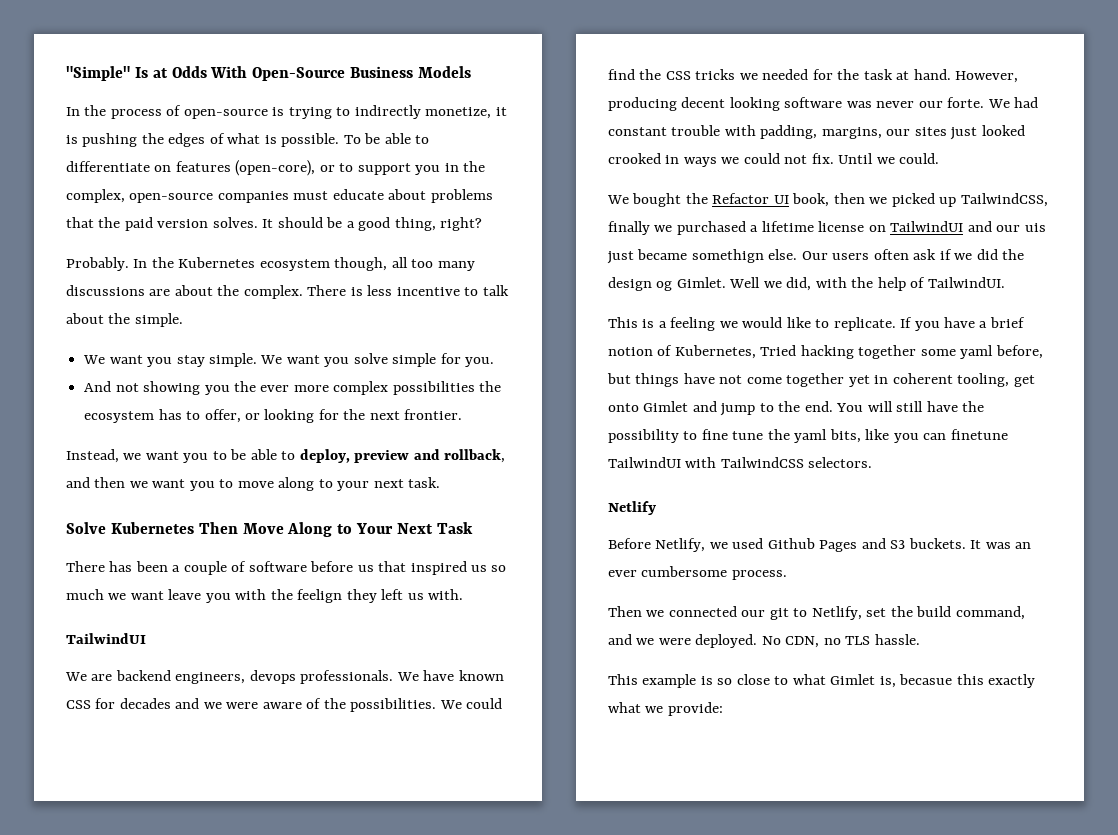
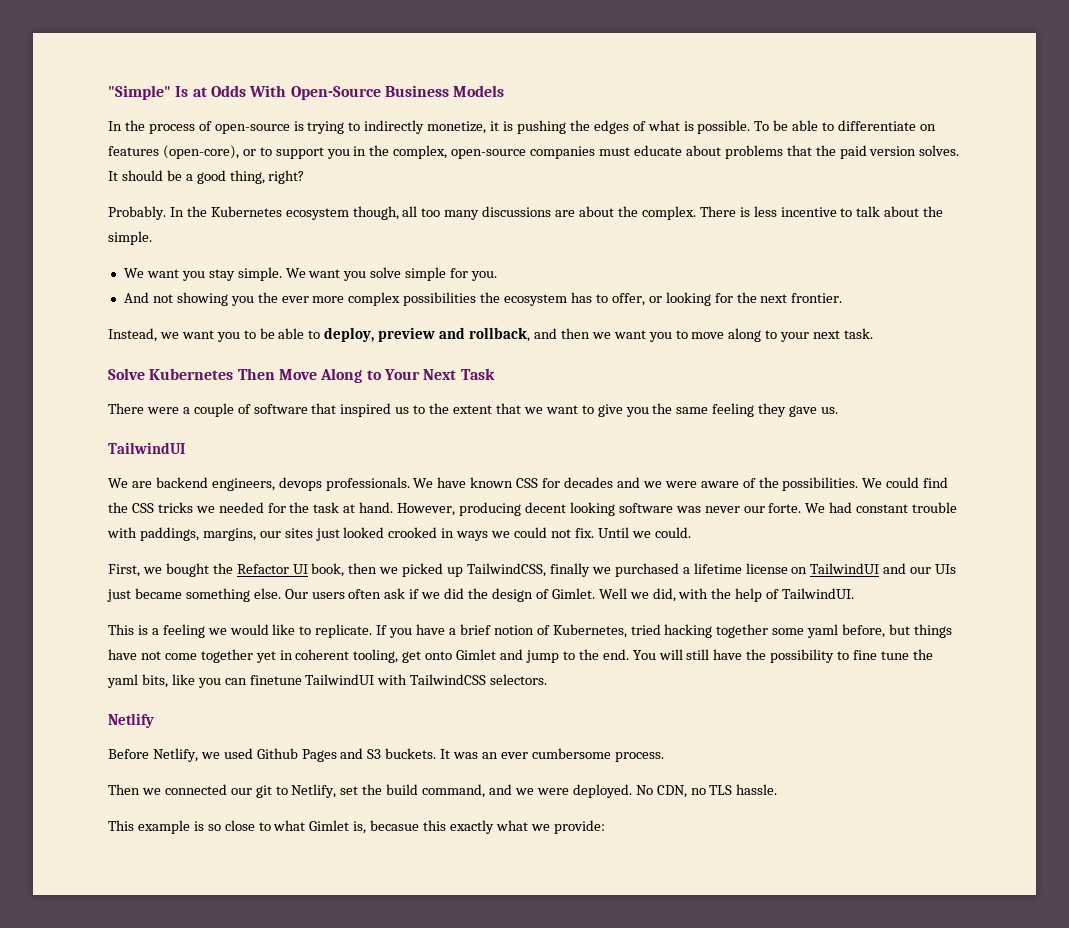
[109,561,168,572] has been -> [146,407,179,414] were
[310,561,374,572] before us -> (308, 409) none
[491,565,507,572] [66,589,464,603] so much we want leave you with the feelign they left us with. -> [413,403,839,417] to the extent that we want to give you the same feeling they gave us.
[760,125,818,139] padding, -> [139,527,199,541] paddings,
[607,195,629,204] We -> [108,564,162,577] First, we
[1024,223,1046,232] uis -> [935,564,957,574] UIs
[691,249,764,263] somethign -> [185,588,250,602] something
[656,281,673,291] og -> [535,589,549,599] of
[760,345,797,356] Tried -> [630,624,661,635] tried

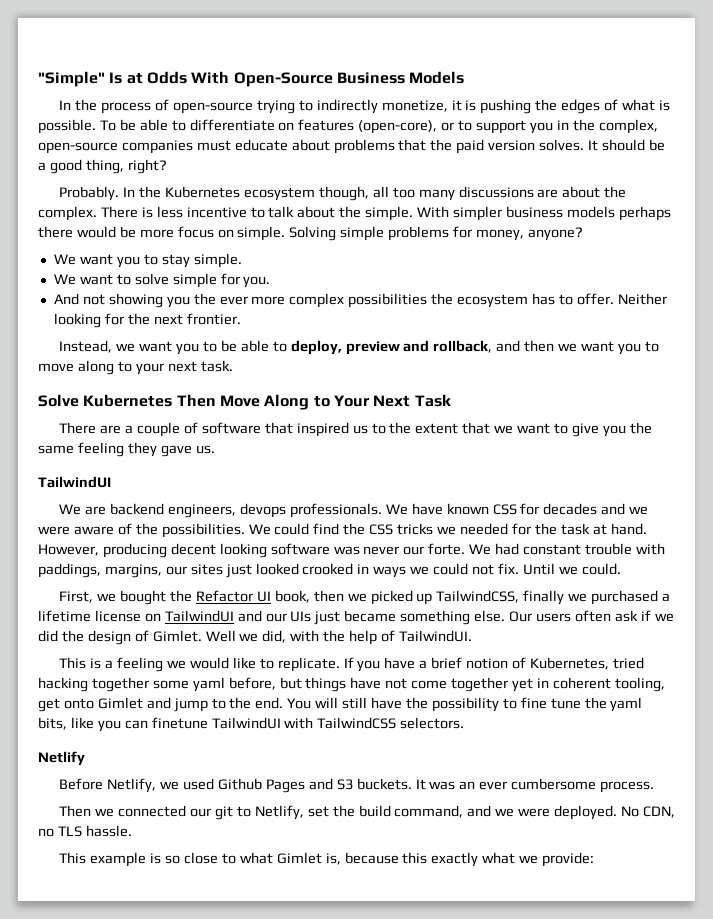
[293,121,304,131] is -> (253, 108) none
[123,268,205,281] // We want you -> [417,206,671,221] [38,226,583,241] [53,254,158,268] With simpler business models perhaps there would be more focus on simple. Solving simple problems for money, anyone? // We want you to
[285,268,367,281] We want you -> [53,274,131,285] // We want to
[611,293,662,306] offer, or -> [576,293,667,305] offer. Neither
[146,407,179,414] were -> [100,425,122,434] are
[370,820,420,831] becasue -> [344,852,399,864] because

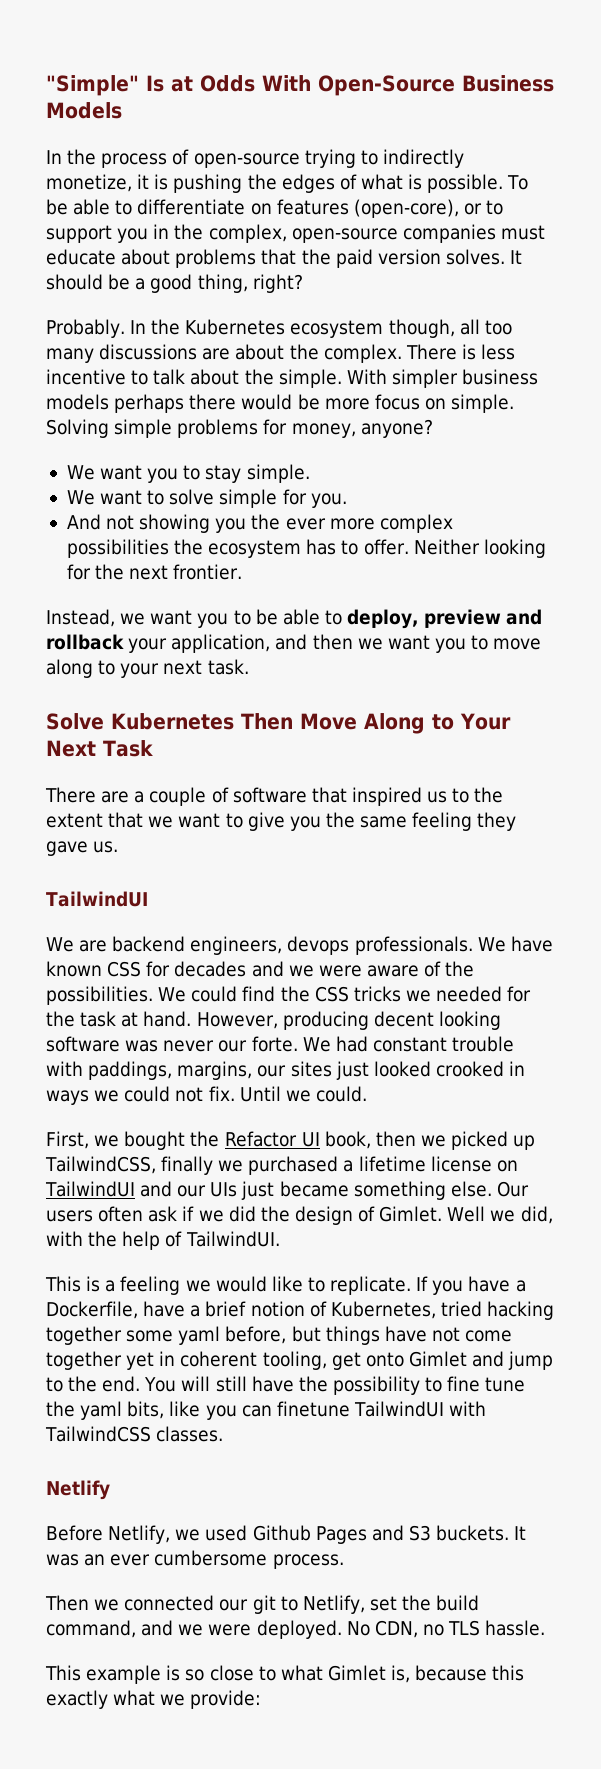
[433,340,493,353] rollback, -> [46,634,271,653] rollback your application,
(428, 664) none -> [46,1301,201,1319] Dockerfile, have a
[400,717,465,729] selectors. -> [156,1426,224,1442] classes.

